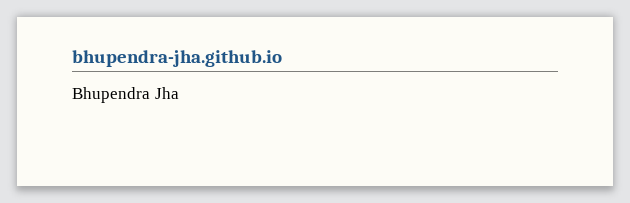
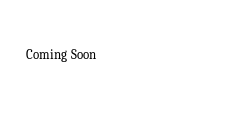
[72,50,282,67] [72,87,179,103] bhupendra-jha.github.io // Bhupendra Jha -> [26,49,96,62] Coming Soon

